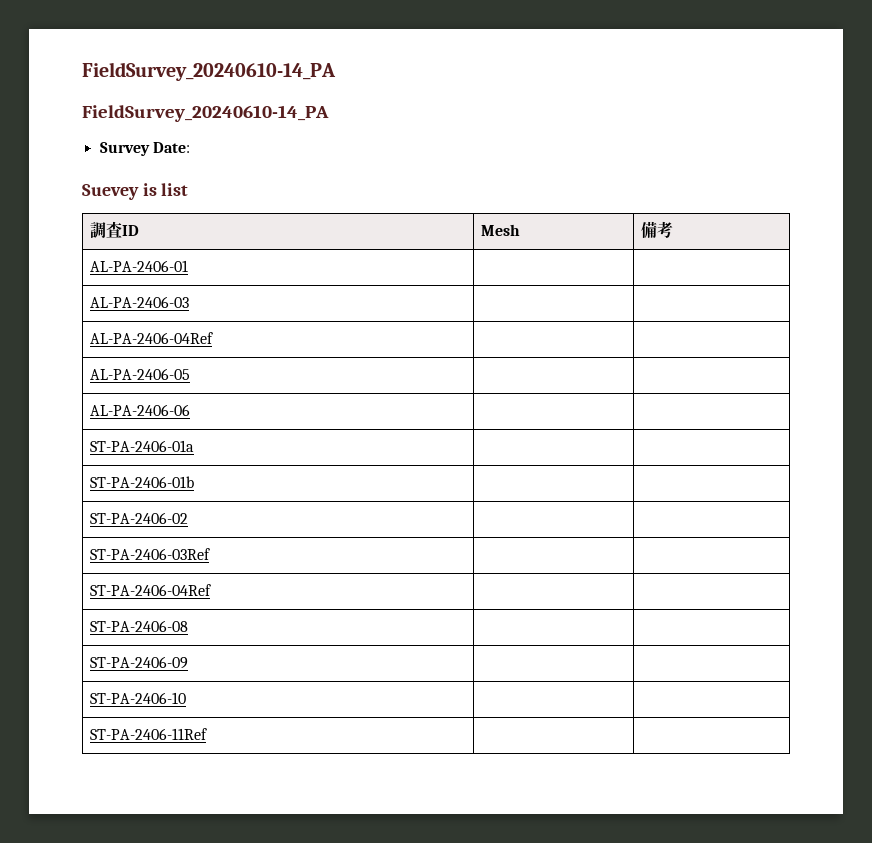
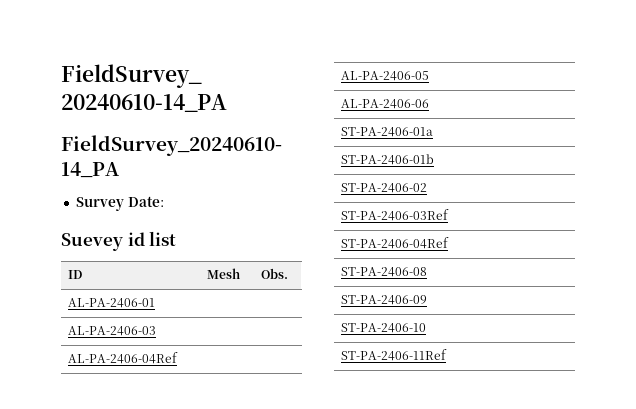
[142,183,157,196] is -> [127,232,145,246] id
[90,221,123,238] 調査 -> (177, 238) none
[641,221,674,238] 備考 -> [260,268,288,279] Obs.

